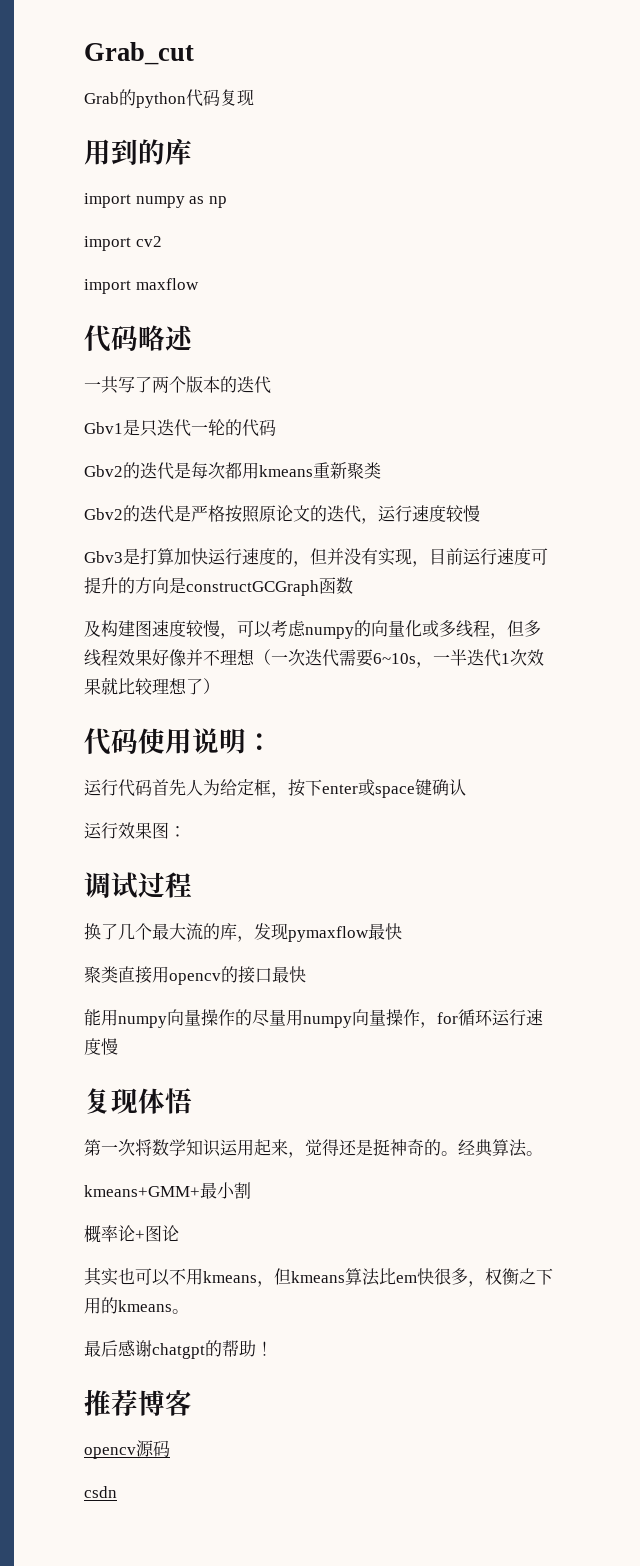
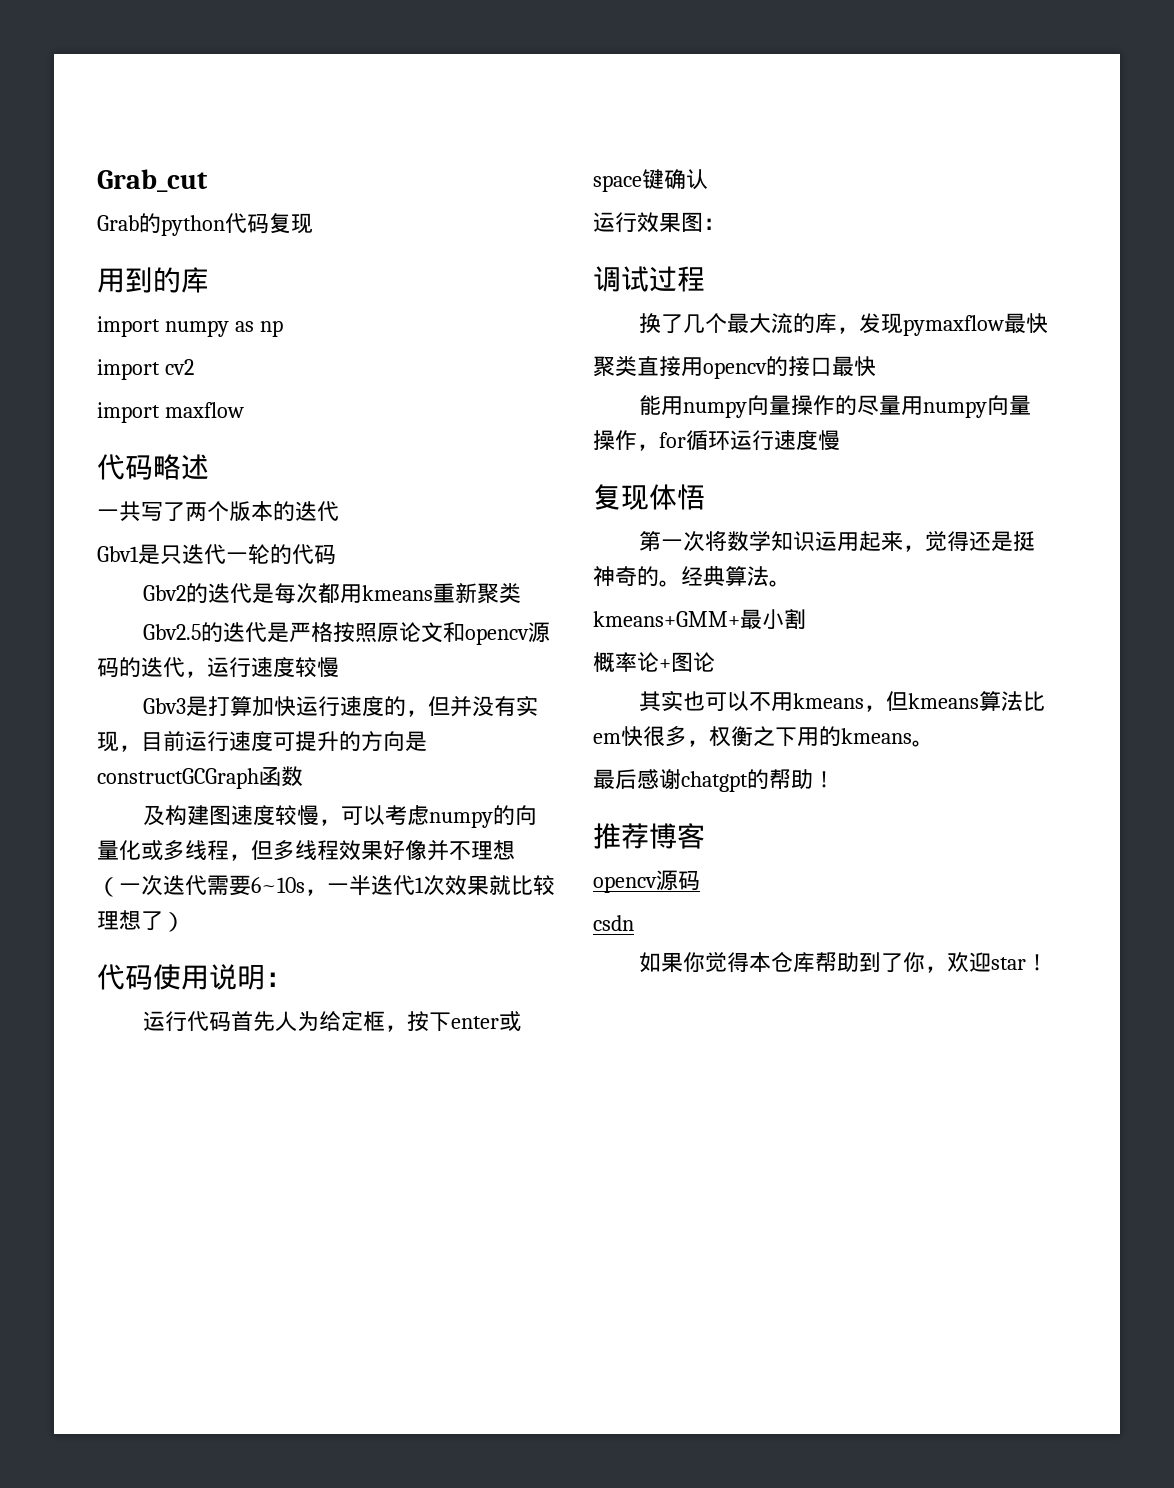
[84,508,123,520] Gbv2 -> [143,624,202,640] Gbv2.5
(310, 513) none -> [443,622,551,645] [97,657,119,678] 和opencv源码
(117, 1492) none -> [639,952,1049,973] // 如果你觉得本仓库帮助到了你，欢迎star！

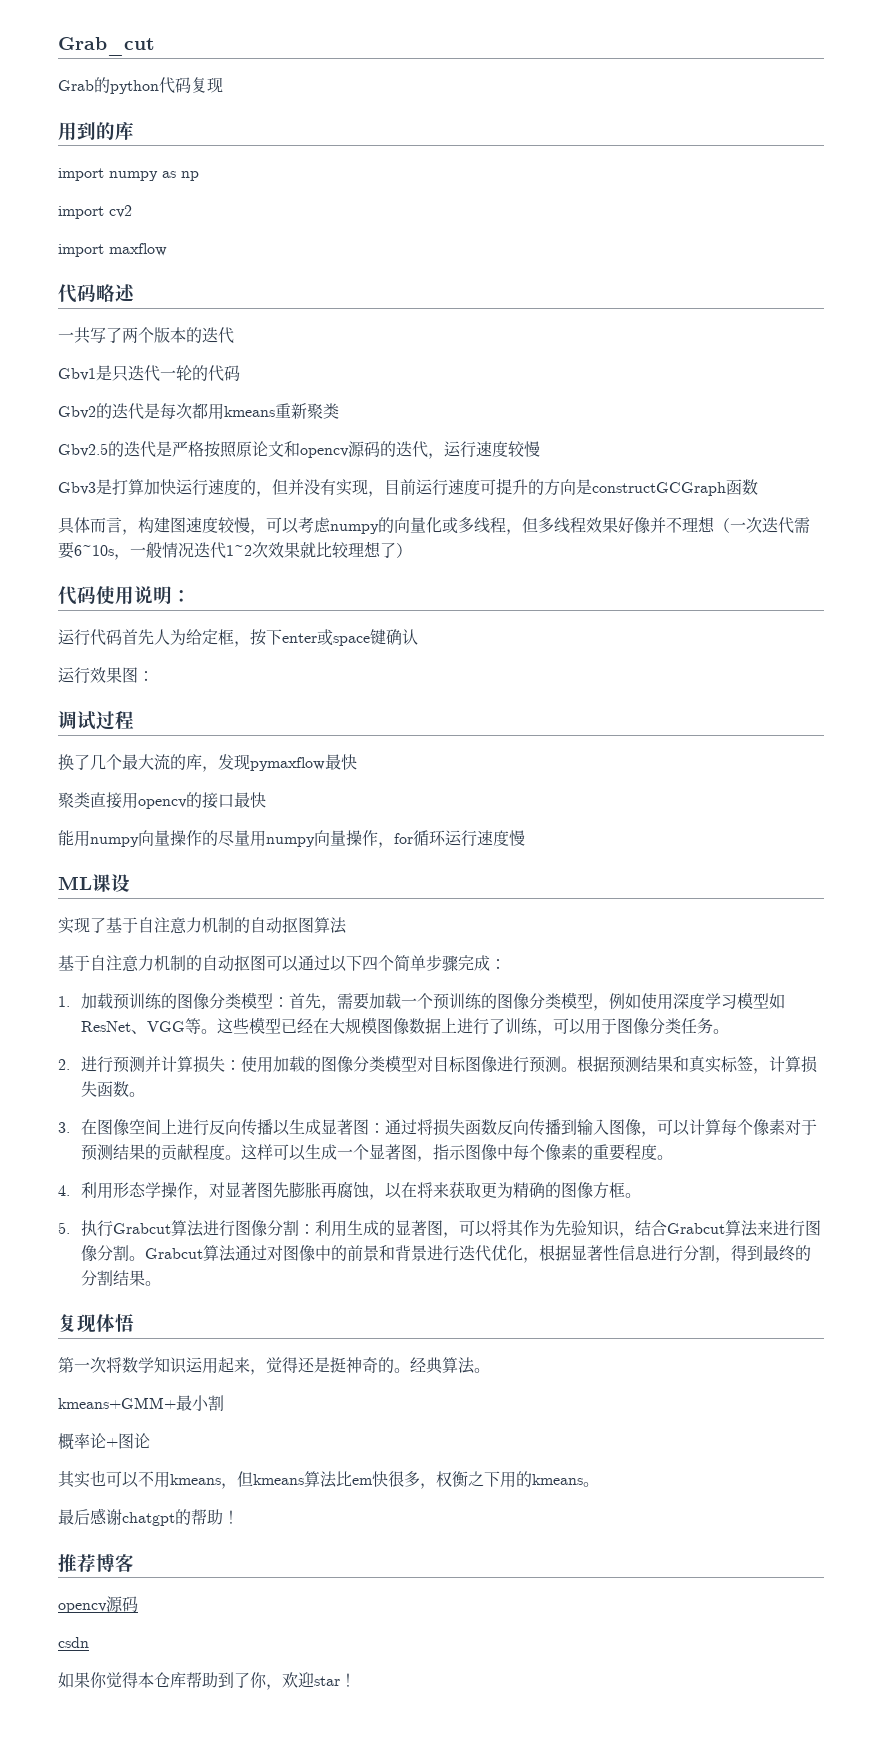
[143,805,166,826] 及 -> [58,517,138,535] 具体而言，
[349,875,424,896] 半迭代1 -> [146,542,252,559] 般情况迭代1~2
(840, 440) none -> [58,874,130,892] [58,917,347,934] [58,955,506,972] [58,992,785,1011] [80,1017,729,1036] [58,1055,817,1074] [80,1081,145,1097] [58,1119,817,1137] [80,1144,673,1162] [58,1181,641,1200] [58,1220,821,1238] [80,1244,811,1263] [80,1270,161,1286] // ML课设 // 实现了基于自注意力机制的自动抠图算法 // 基于自注意力机制的自动抠图可以通过以下四个简单步骤完成： // 1.加载预训练的图像分类模型：首先，需要加载一个预训练的图像分类模型，例如使用深度学习模型如ResNet、VGG等。这些模型已经在大规模图像数据上进行了训练，可以用于图像分类任务。 // 2.进行预测并计算损失：使用加载的图像分类模型对目标图像进行预测。根据预测结果和真实标签，计算损失函数。 // 3.在图像空间上进行反向传播以生成显著图：通过将损失函数反向传播到输入图像，可以计算每个像素对于预测结果的贡献程度。这样可以生成一个显著图，指示图像中每个像素的重要程度。 // 4.利用形态学操作，对显著图先膨胀再腐蚀，以在将来获取更为精确的图像方框。 // 5.执行Grabcut算法进行图像分割：利用生成的显著图，可以将其作为先验知识，结合Grabcut算法来进行图像分割。Grabcut算法通过对图像中的前景和背景进行迭代优化，根据显著性信息进行分割，得到最终的分割结果。

